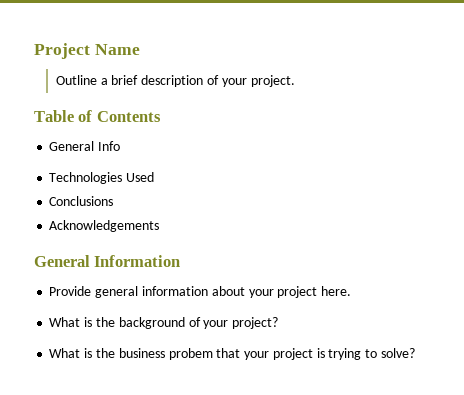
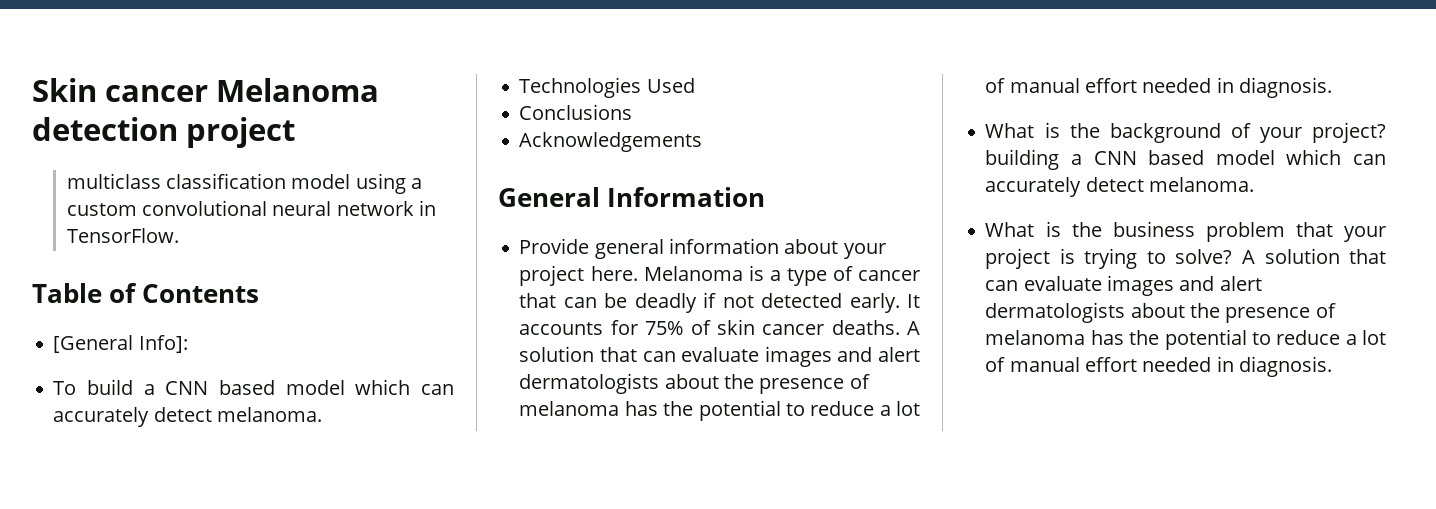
[34,43,140,59] [55,75,295,87] [34,110,161,122] [49,141,121,151] Project Name // Outline a brief description of your project. // Table of Contents // General Info -> [32,78,380,102] [32,117,296,148] [66,173,422,194] [66,200,436,216] [66,228,179,243] [32,283,260,303] [53,335,188,353] [53,379,454,395] [53,407,322,427] Skin cancer Melanoma detection project // multiclass classification model using a custom convolutional neural network in TensorFlow. // Table of Contents // [General Info]: // To build a CNN based model which can accurately detect melanoma.
(352, 291) none -> [643,265,920,286] [519,292,920,313] [519,319,920,335] [519,346,920,367] [519,373,870,394] [519,400,920,421] [985,77,1332,98] Melanoma is a type of cancer that can be deadly if not detected early. It accounts for 75% of skin cancer deaths. A solution that can evaluate images and alert dermatologists about the presence of melanoma has the potential to reduce a lot of manual effort needed in diagnosis.
(279, 323) none -> [985,149,1386,170] [985,177,1254,197] building a CNN based model which can accurately detect melanoma.
[168,348,213,360] probem -> [1205,222,1285,242] problem
(415, 353) none -> [1241,248,1386,264] [985,275,1262,296] [985,302,1336,323] [985,329,1386,350] [985,356,1332,377] A solution that can evaluate images and alert dermatologists about the presence of melanoma has the potential to reduce a lot of manual effort needed in diagnosis.

